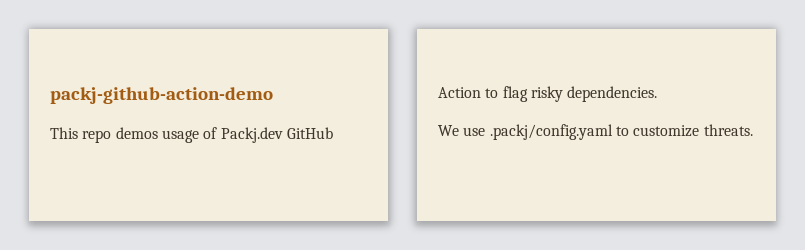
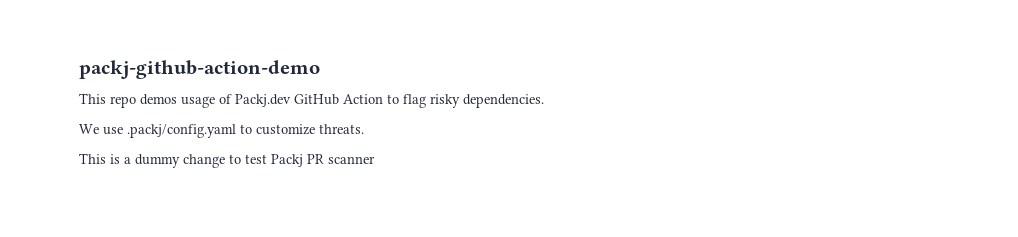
(753, 130) none -> [79,153,375,168] // This is a dummy change to test Packj PR scanner

